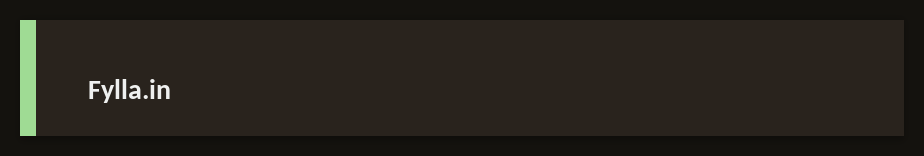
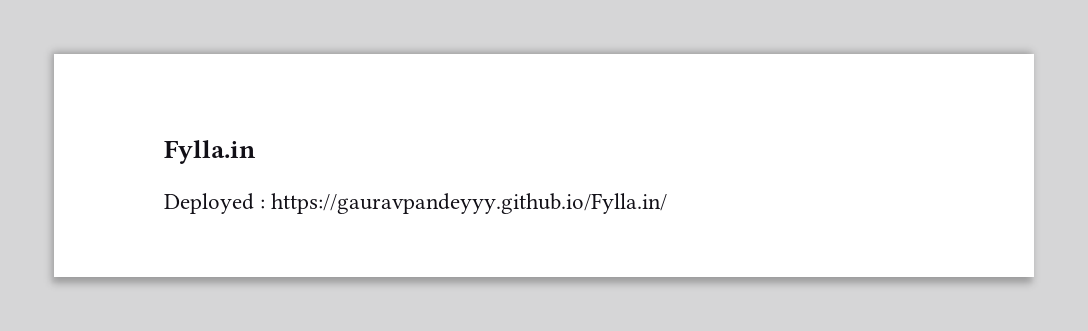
(171, 91) none -> [164,193,668,214] // Deployed : https://gauravpandeyyy.github.io/Fylla.in/

